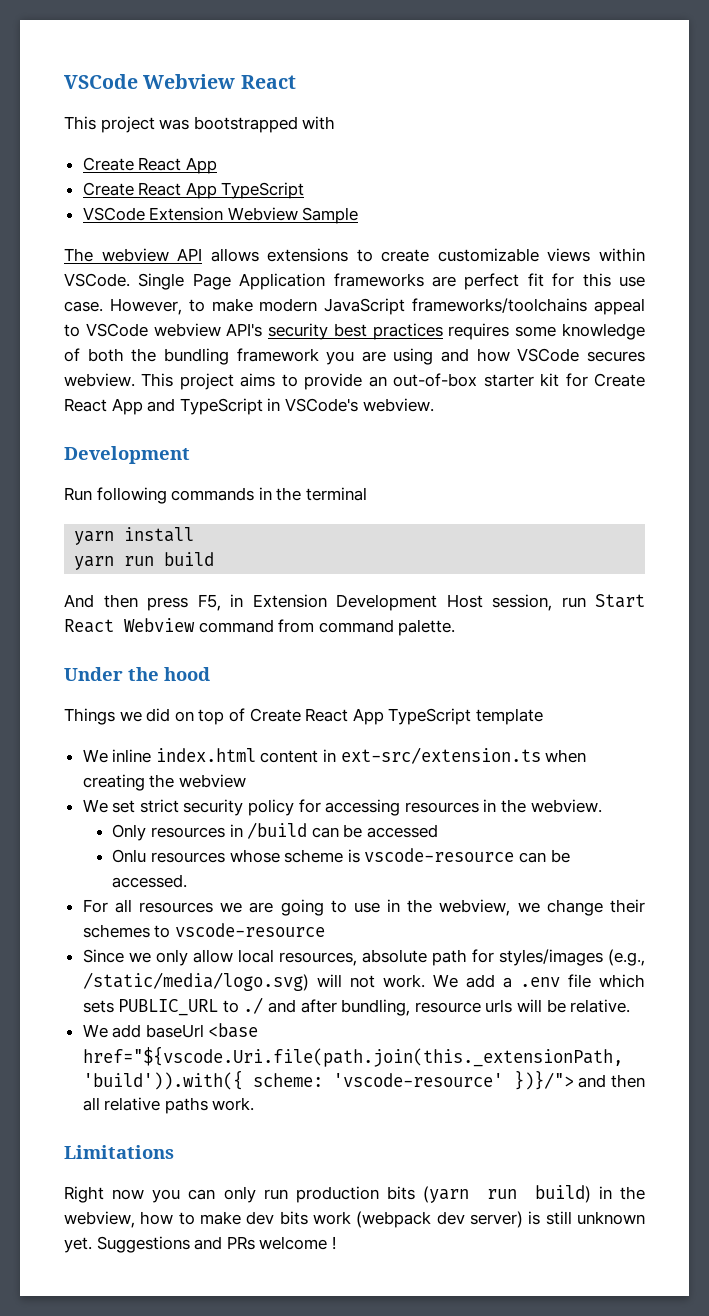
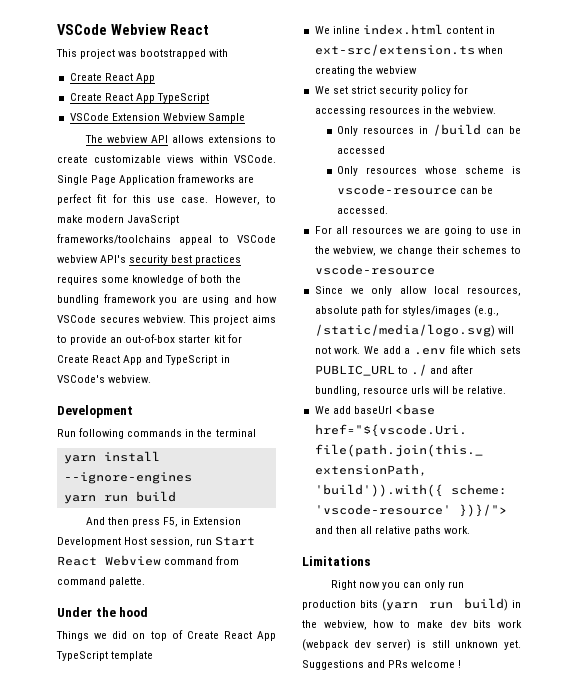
(195, 534) none -> [63,472,192,484] --ignore-engines
[112,849,147,863] Onlu -> [336,166,358,176] Only

